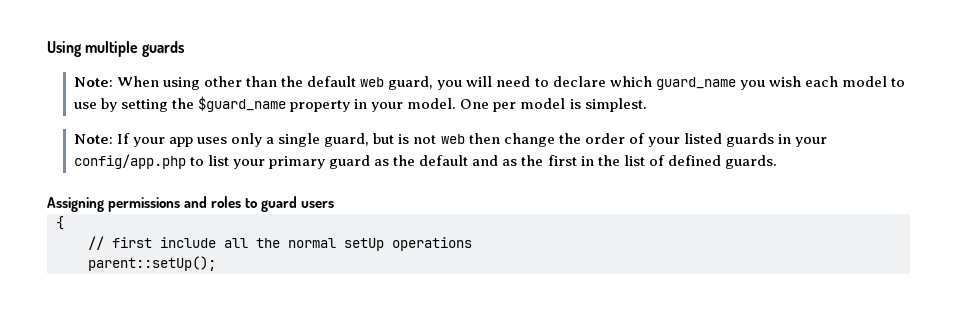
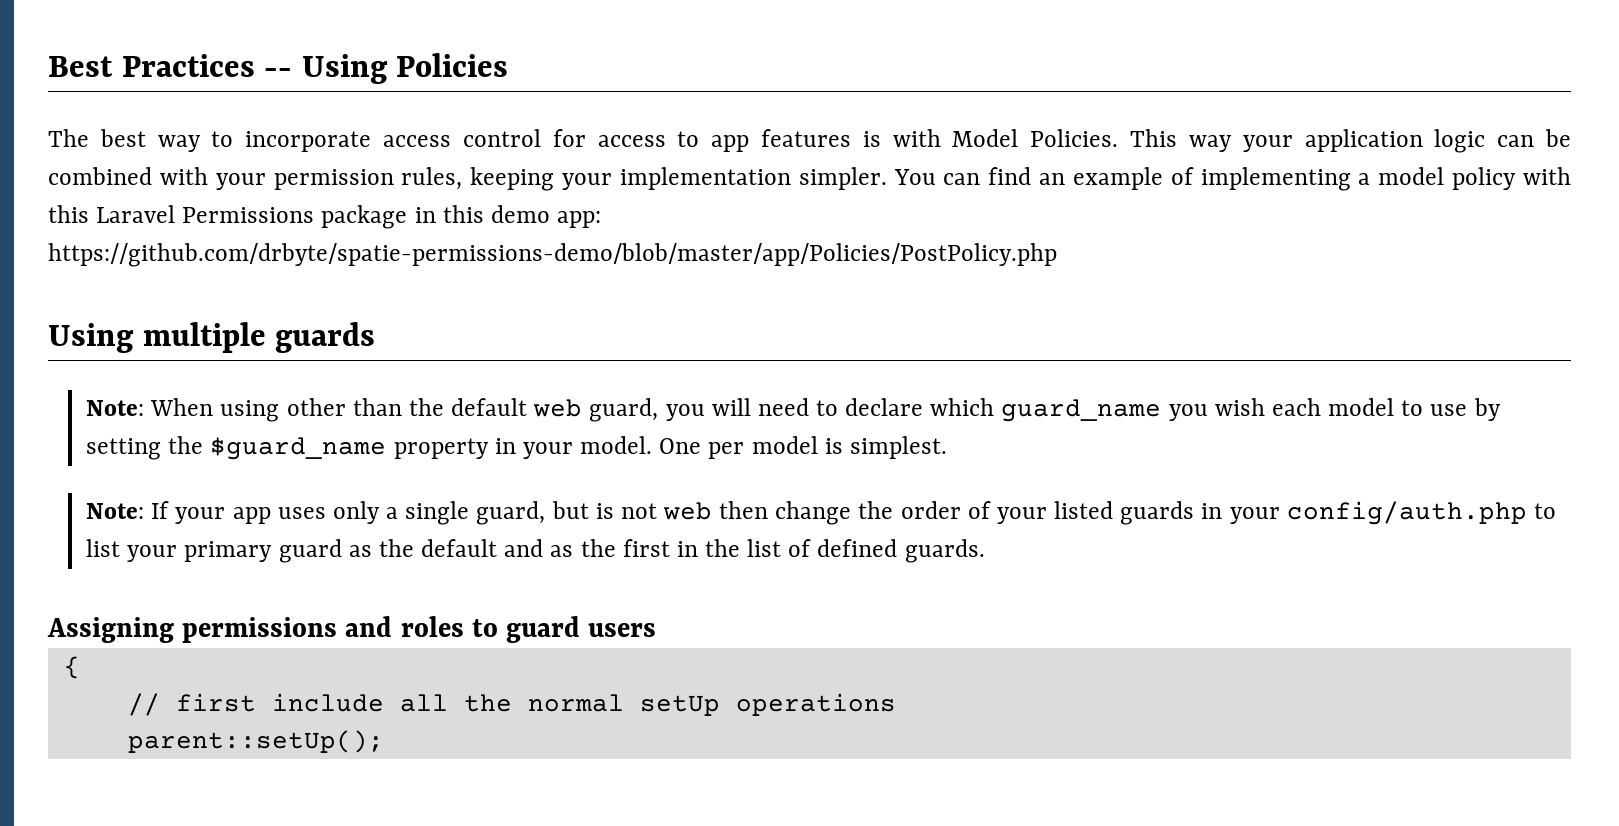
(47, 49) none -> [48,53,509,84] [48,129,1571,153] [48,167,1572,191] [48,205,602,229] [48,243,1057,267] Best Practices -- Using Policies // The best way to incorporate access control for access to app features is with Model Policies. This way your application logic can be combined with your permission rules, keeping your implementation simpler. You can find an example of implementing a model policy with this Laravel Permissions package in this demo app: https://github.com/drbyte/spatie-permissions-demo/blob/master/app/Policies/PostPolicy.php //
[73,154,186,169] config/app.php -> [1286,501,1527,525] config/auth.php

